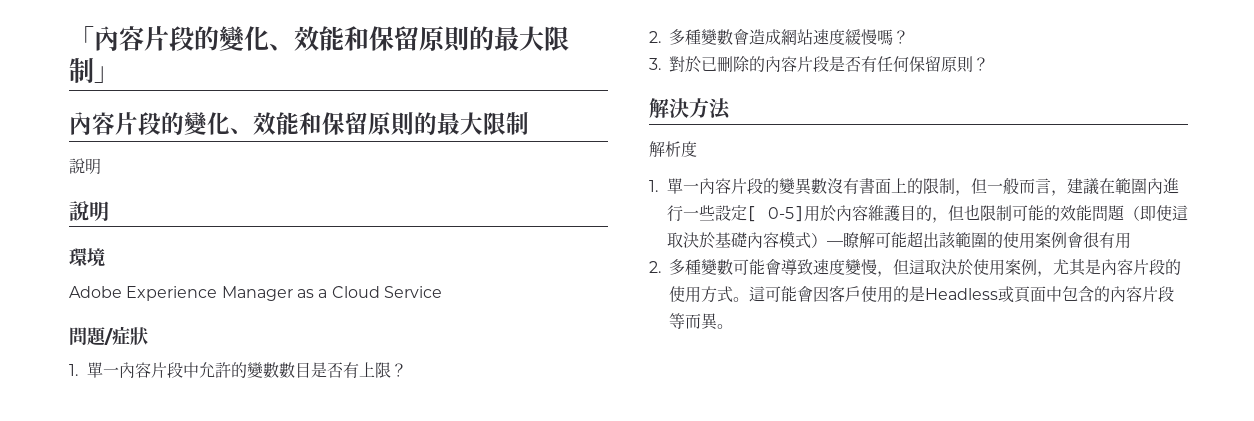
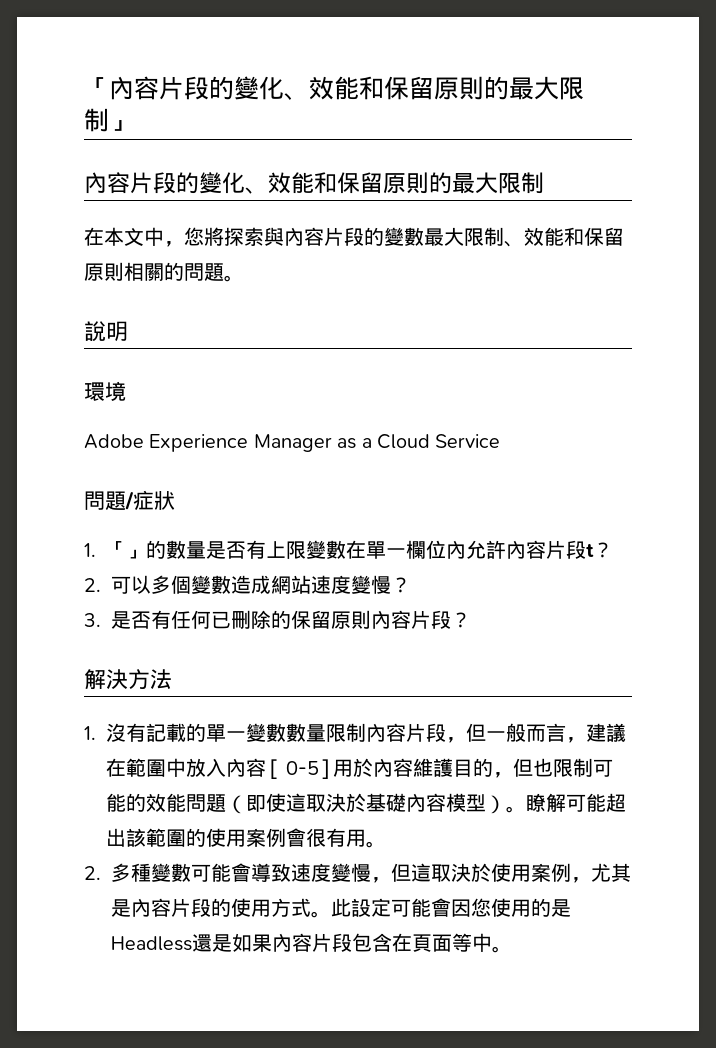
[69,158,101,175] 說明 -> [84,227,624,247] [84,262,244,282] 在本文中，您將探索與內容片段的變數最大限制、效能和保留原則相關的問題。
[87,362,392,378] 單一內容片段中允許的變數數目是否有上限 -> [106,540,595,559] 「」的數量是否有上限變數在單一欄位內允許內容片段t
[669,29,749,45] 多種變數會 -> [111,575,231,594] 可以多個變數
[845,29,893,45] 緩慢嗎 -> [351,575,391,594] 變慢
[669,56,973,73] 對於已刪除的內容片段是否有任何保留原則 -> [111,610,451,629] 是否有任何已刪除的保留原則內容片段
[649,141,697,157] [649,178,956,195] // 解析度 // 1.單一內容片段的變異數沒有書面上的限制 -> [84,723,447,742] // 1.沒有記載的單一變數數量限制內容片段
[1147,178,1180,194] [667,205,748,222] 內進行一些設定 -> [166,758,267,777] 中放入內容
[795,232,844,248] 式）— -> [466,794,527,814] 型）。
(1132, 240) none -> [366,841,387,848] 。
[749,286,765,302] 這 -> [331,898,391,917] 此設定
[829,285,861,302] 客戶 -> [471,898,491,917] 您
[998,286,1174,303] [669,313,718,330] 或頁面中包含的內容片段等而異 -> [192,933,492,952] 還是如果內容片段包含在頁面等中

